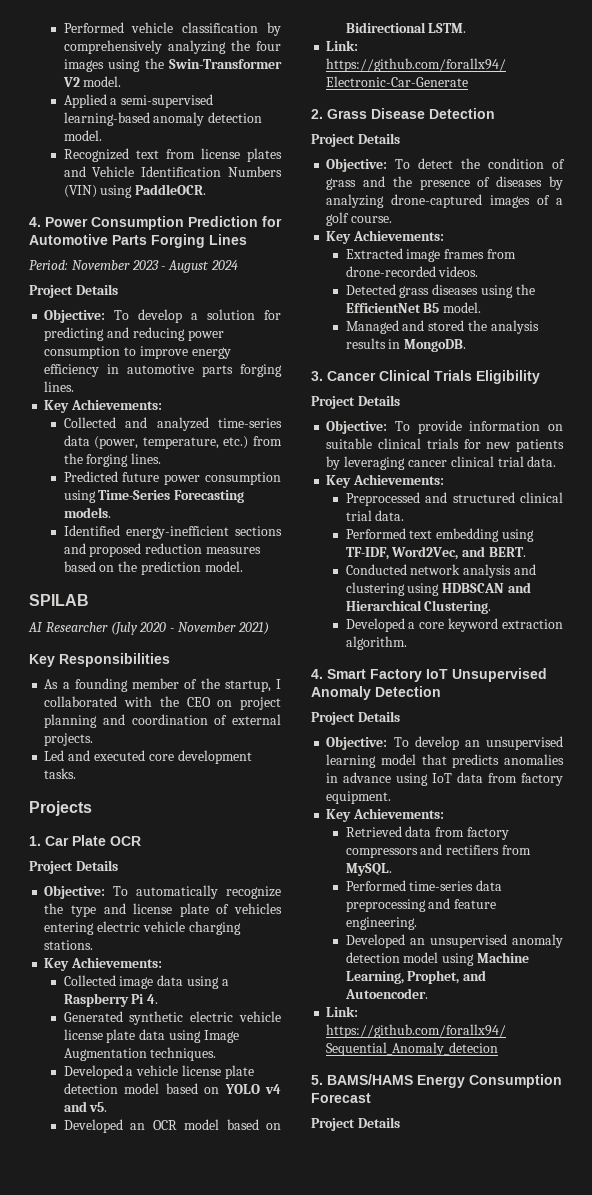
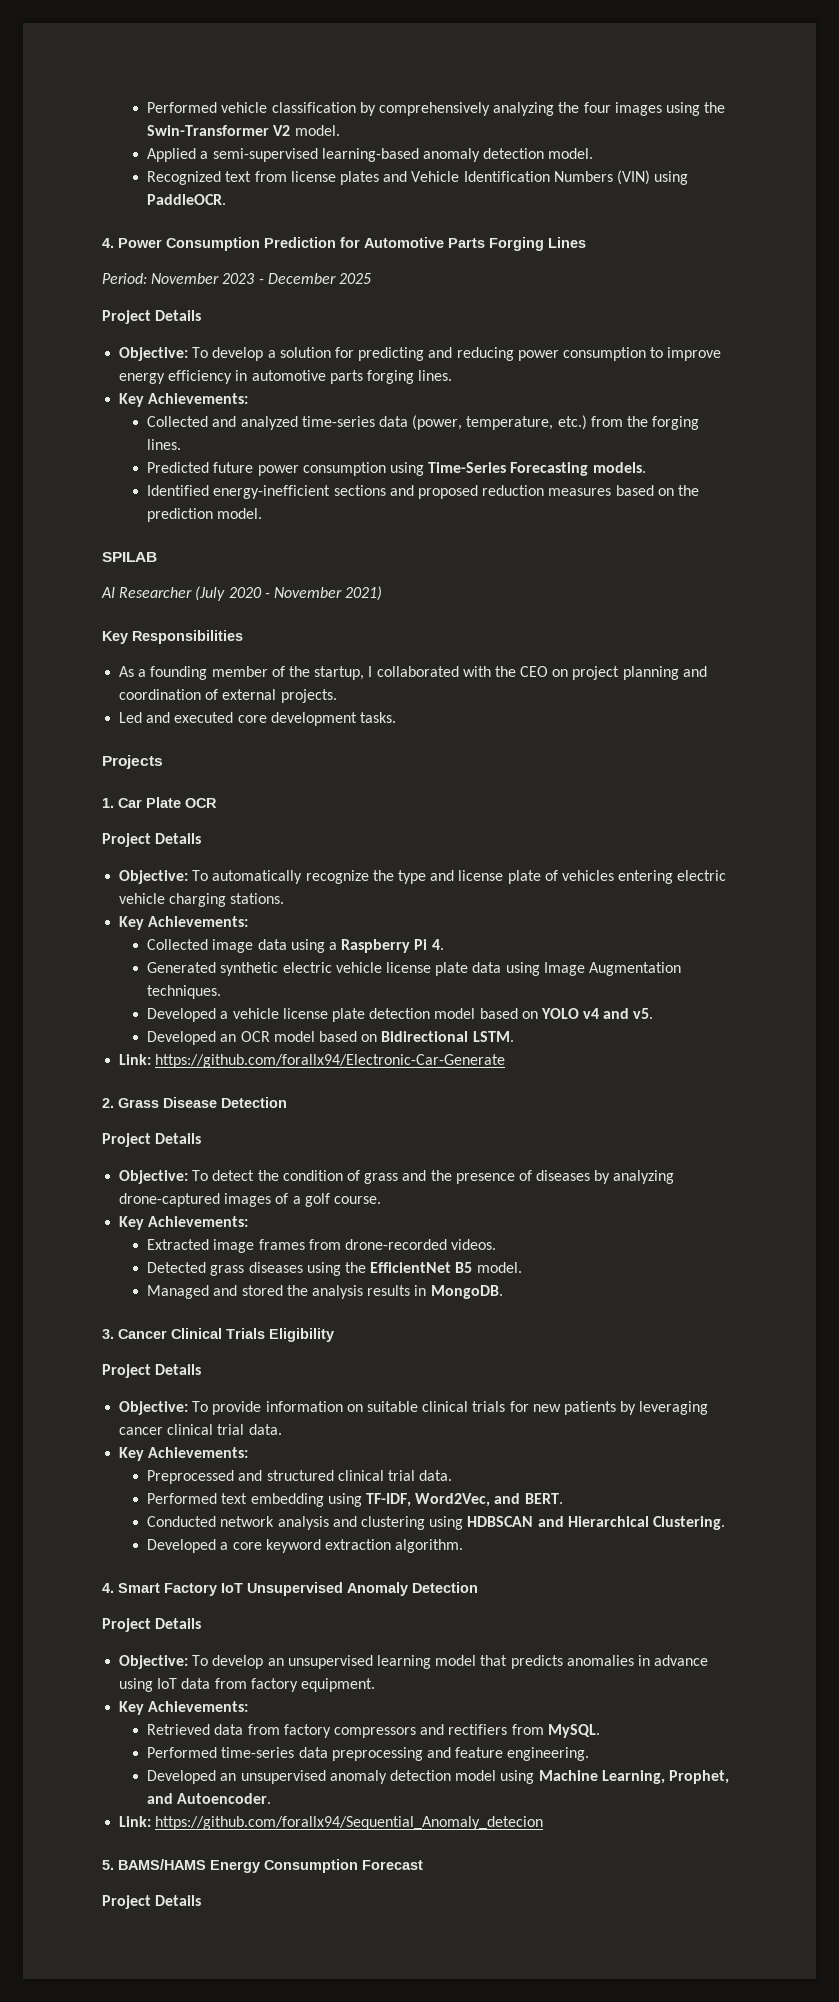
[168,260,238,273] August 2024 -> [267,273,371,284] December 2025

